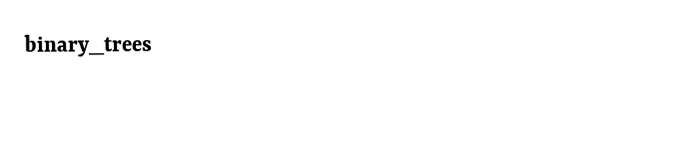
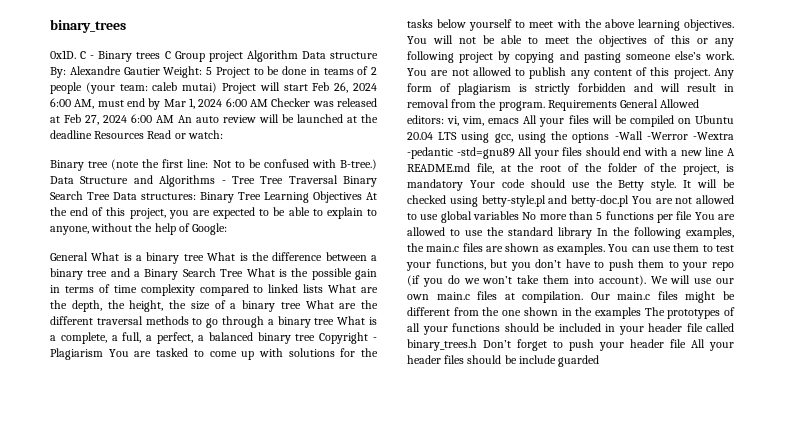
(152, 45) none -> [50,50,378,62] [50,66,377,78] [50,82,378,94] [50,98,377,110] [50,114,378,125] [50,130,223,139] [50,159,377,171] [50,175,377,187] [50,191,377,203] [50,207,377,219] [50,223,228,235] [50,252,378,264] [50,268,378,280] [50,284,378,296] [50,300,378,312] [50,316,377,328] [50,332,377,344] [50,348,378,360] [407,19,734,31] [407,35,734,47] [407,51,734,63] [407,67,734,79] [407,83,734,95] [407,99,700,111] [407,115,734,127] [407,131,734,143] [407,147,735,159] [407,163,734,175] [407,179,735,191] [407,195,734,207] [407,211,735,223] [407,227,734,239] [407,243,734,255] [406,259,734,271] [407,275,734,287] [407,291,735,303] [407,307,735,319] [407,323,734,335] [407,339,734,351] [407,355,600,367] // 0x1D. C - Binary trees C Group project Algorithm Data structure By: Alexandre Gautier Weight: 5 Project to be done in teams of 2 people (your team: caleb mutai) Project will start Feb 26, 2024 6:00 AM, must end by Mar 1, 2024 6:00 AM Checker was released at Feb 27, 2024 6:00 AM An auto review will be launched at the deadline Resources Read or watch: // Binary tree (note the first line: Not to be confused with B-tree.) Data Structure and Algorithms - Tree Tree Traversal Binary Search Tree Data structures: Binary Tree Learning Objectives At the end of this project, you are expected to be able to explain to anyone, without the help of Google: // General What is a binary tree What is the difference between a binary tree and a Binary Search Tree What is the possible gain in terms of time complexity compared to linked lists What are the depth, the height, the size of a binary tree What are the different traversal methods to go through a binary tree What is a complete, a full, a perfect, a balanced binary tree Copyright - Plagiarism You are tasked to come up with solutions for the tasks below yourself to meet with the above learning objectives. You will not be able to meet the objectives of this or any following project by copying and pasting someone else’s work. You are not allowed to publish any content of this project. Any form of plagiarism is strictly forbidden and will result in removal from the program. Requirements General Allowed editors: vi, vim, emacs All your files will be compiled on Ubuntu 20.04 LTS using gcc, using the options -Wall -Werror -Wextra -pedantic -std=gnu89 All your files should end with a new line A README.md file, at the root of the folder of the project, is mandatory Your code should use the Betty style. It will be checked using betty-style.pl and betty-doc.pl You are not allowed to use global variables No more than 5 functions per file You are allowed to use the standard library In the following examples, the main.c files are shown as examples. You can use them to test your functions, but you don’t have to push them to your repo (if you do we won’t take them into account). We will use our own main.c files at compilation. Our main.c files might be different from the one shown in the examples The prototypes of all your functions should be included in your header file called binary_trees.h Don’t forget to push your header file All your header files should be include guarded

